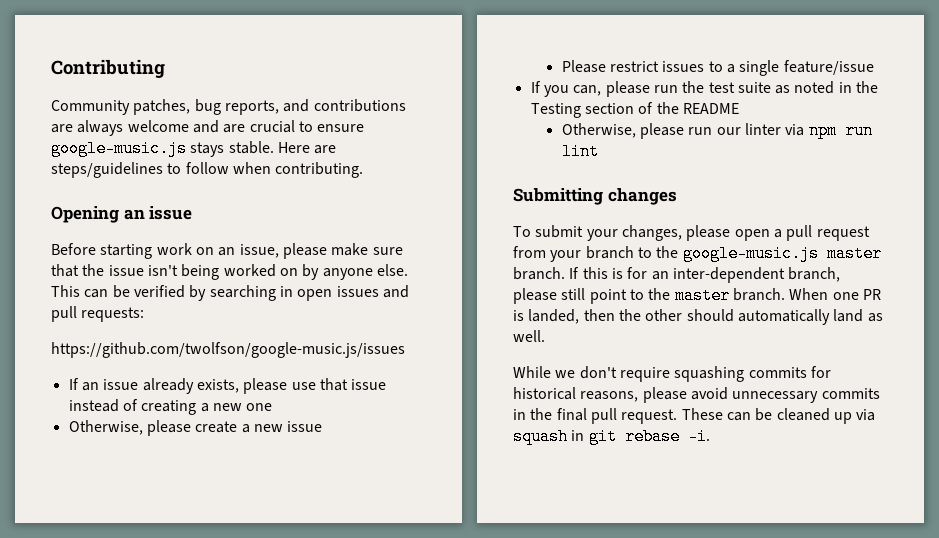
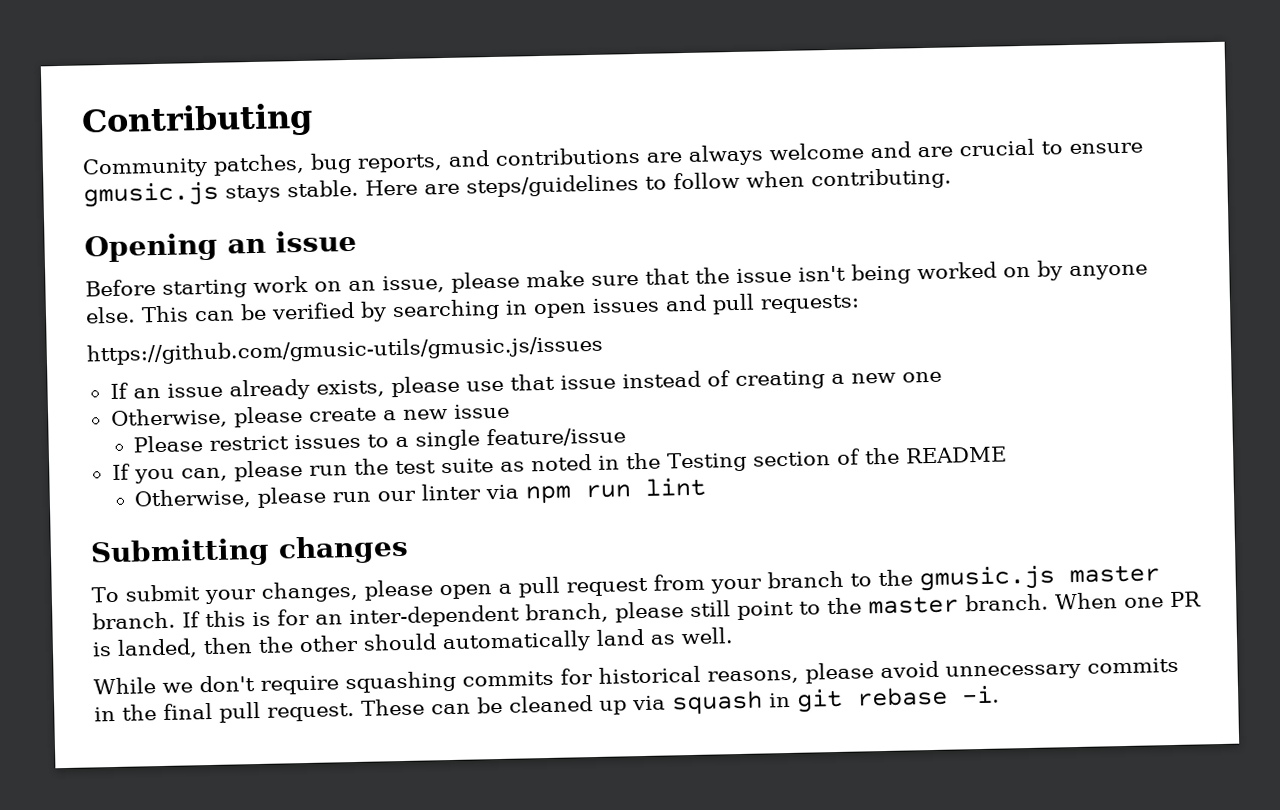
[51,140,187,157] google-music.js -> [83,181,219,208] gmusic.js
[51,342,405,358] https://github.com/twolfson/google-music.js/issues -> [86,334,603,366] https://github.com/gmusic-utils/gmusic.js/issues
[682,245,819,262] google-music.js -> [918,565,1055,592] gmusic.js

